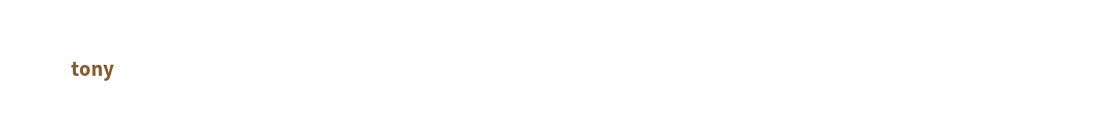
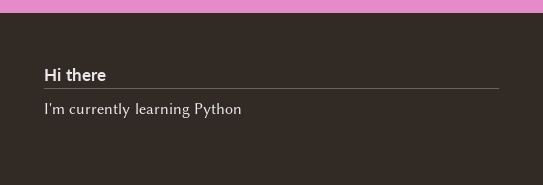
[70,60,115,81] tony -> [44,68,106,81] [44,103,242,118] Hi there // I'm currently learning Python

